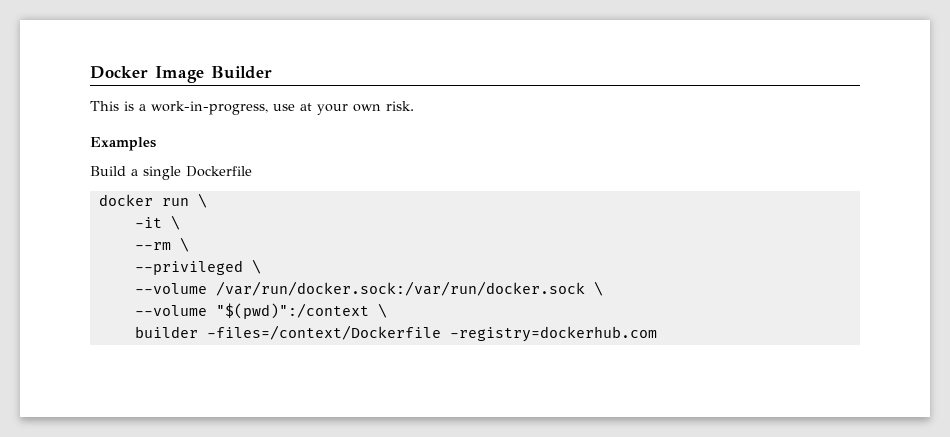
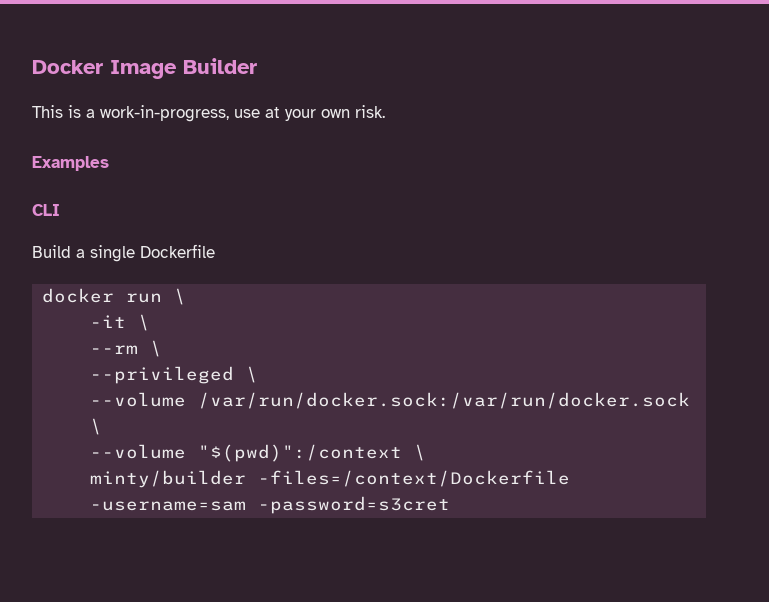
(156, 144) none -> [32,204,60,216] // CLI
[134,325,657,342] builder -files=/context/Dockerfile -registry=dockerhub.com -> [90,470,571,488] [90,496,451,514] minty/builder -files=/context/Dockerfile -username=sam -password=s3cret

